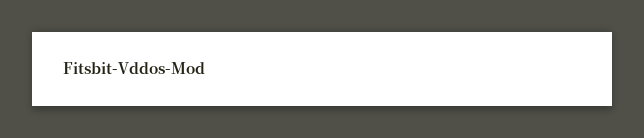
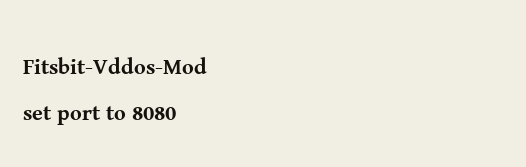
(205, 68) none -> [23,106,176,125] // set port to 8080

